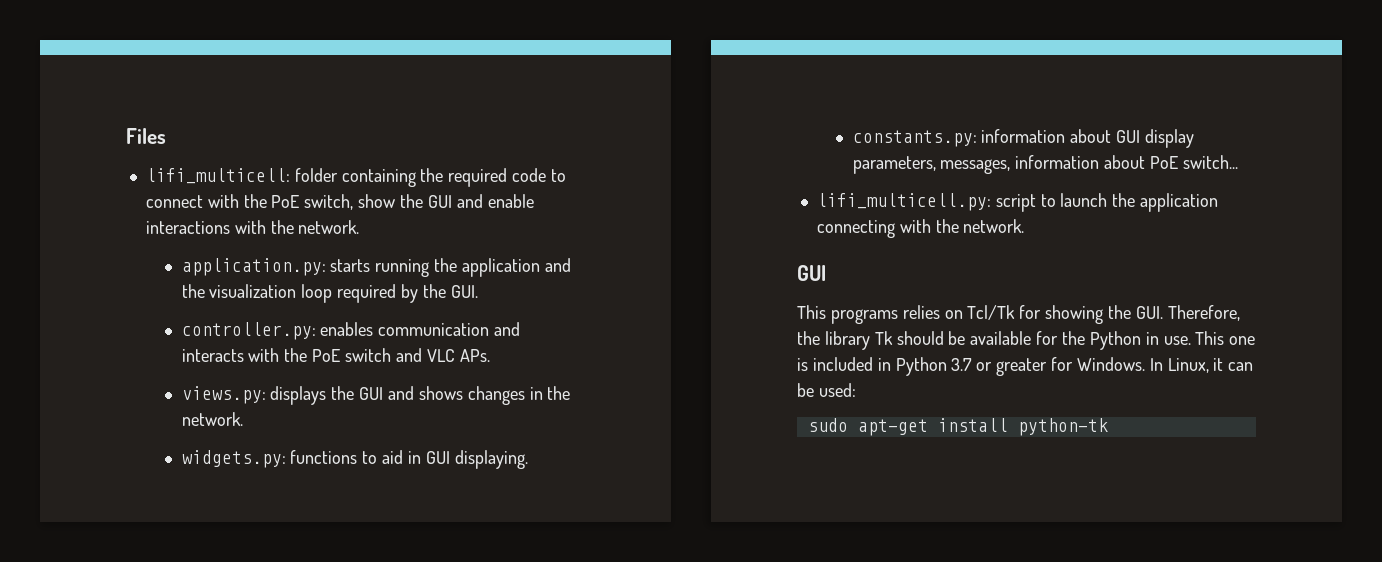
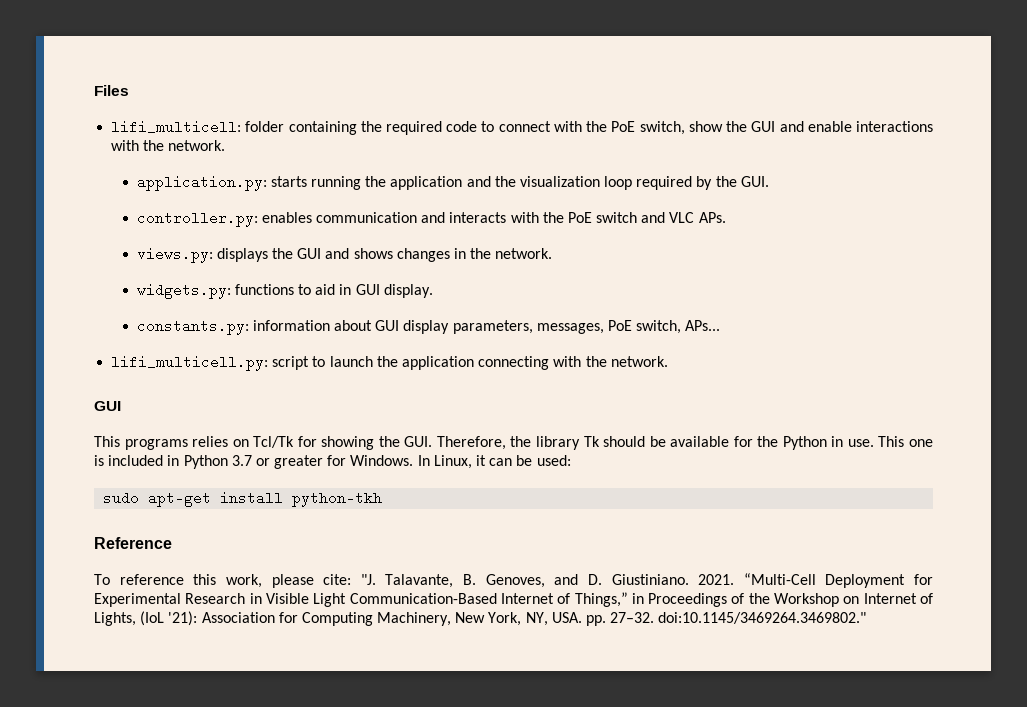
[454,450,528,469] displaying. -> [383,284,433,298] display.
[1015,155,1238,169] information about PoE switch... -> [607,320,721,334] PoE switch, APs...
[1017,418,1108,436] python-tk -> [292,491,383,507] [94,537,172,549] [94,573,933,588] [94,592,933,607] [94,611,867,626] python-tkh // Reference // To reference this work, please cite: "J. Talavante, B. Genoves, and D. Giustiniano. 2021. “Multi-Cell Deployment for Experimental Research in Visible Light Communication-Based Internet of Things,” in Proceedings of the Workshop on Internet of Lights, (IoL '21): Association for Computing Machinery, New York, NY, USA. pp. 27–32. doi:10.1145/3469264.3469802."

